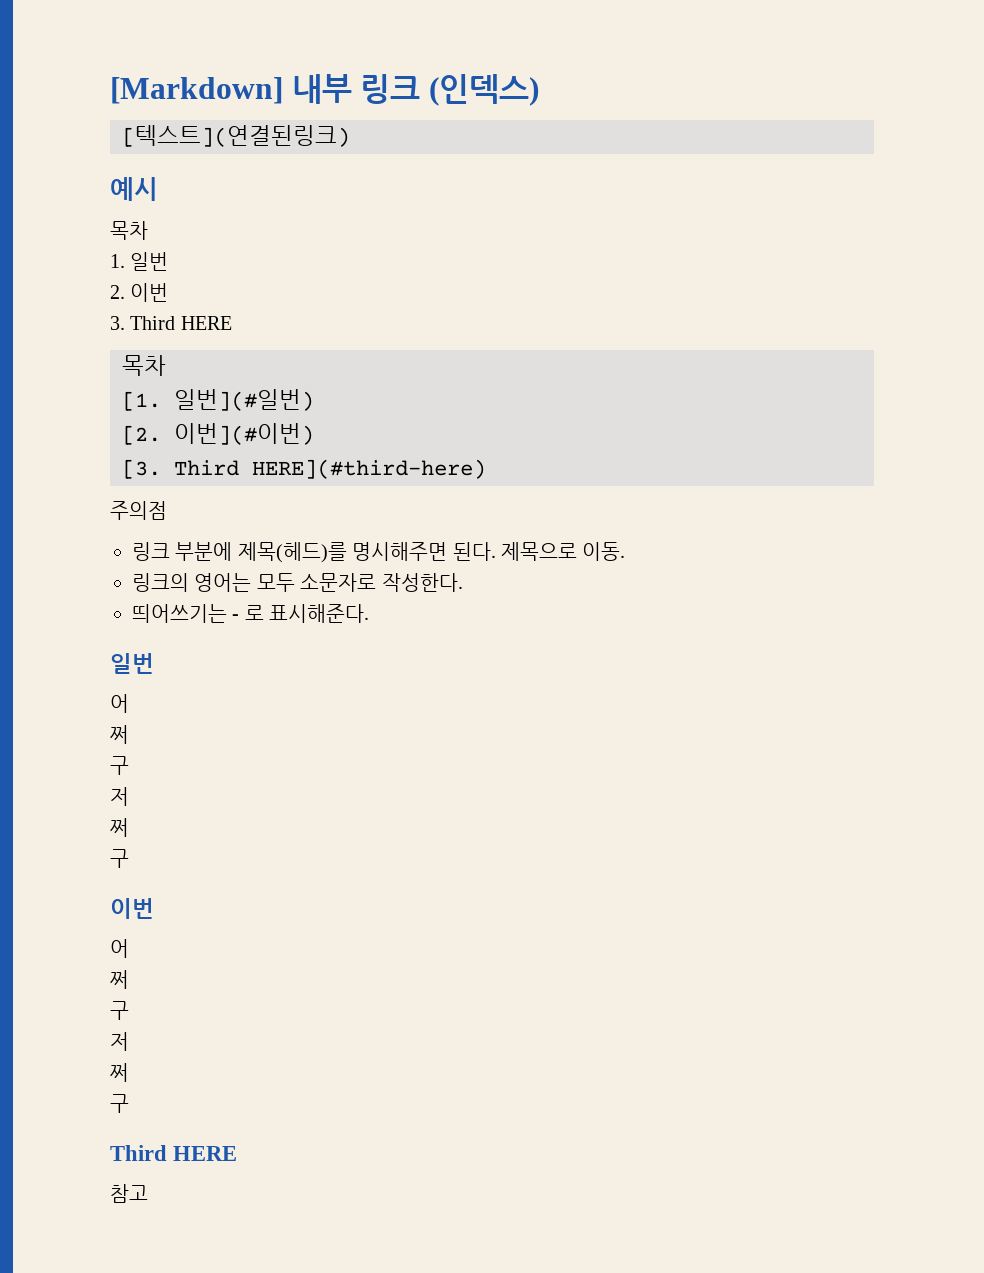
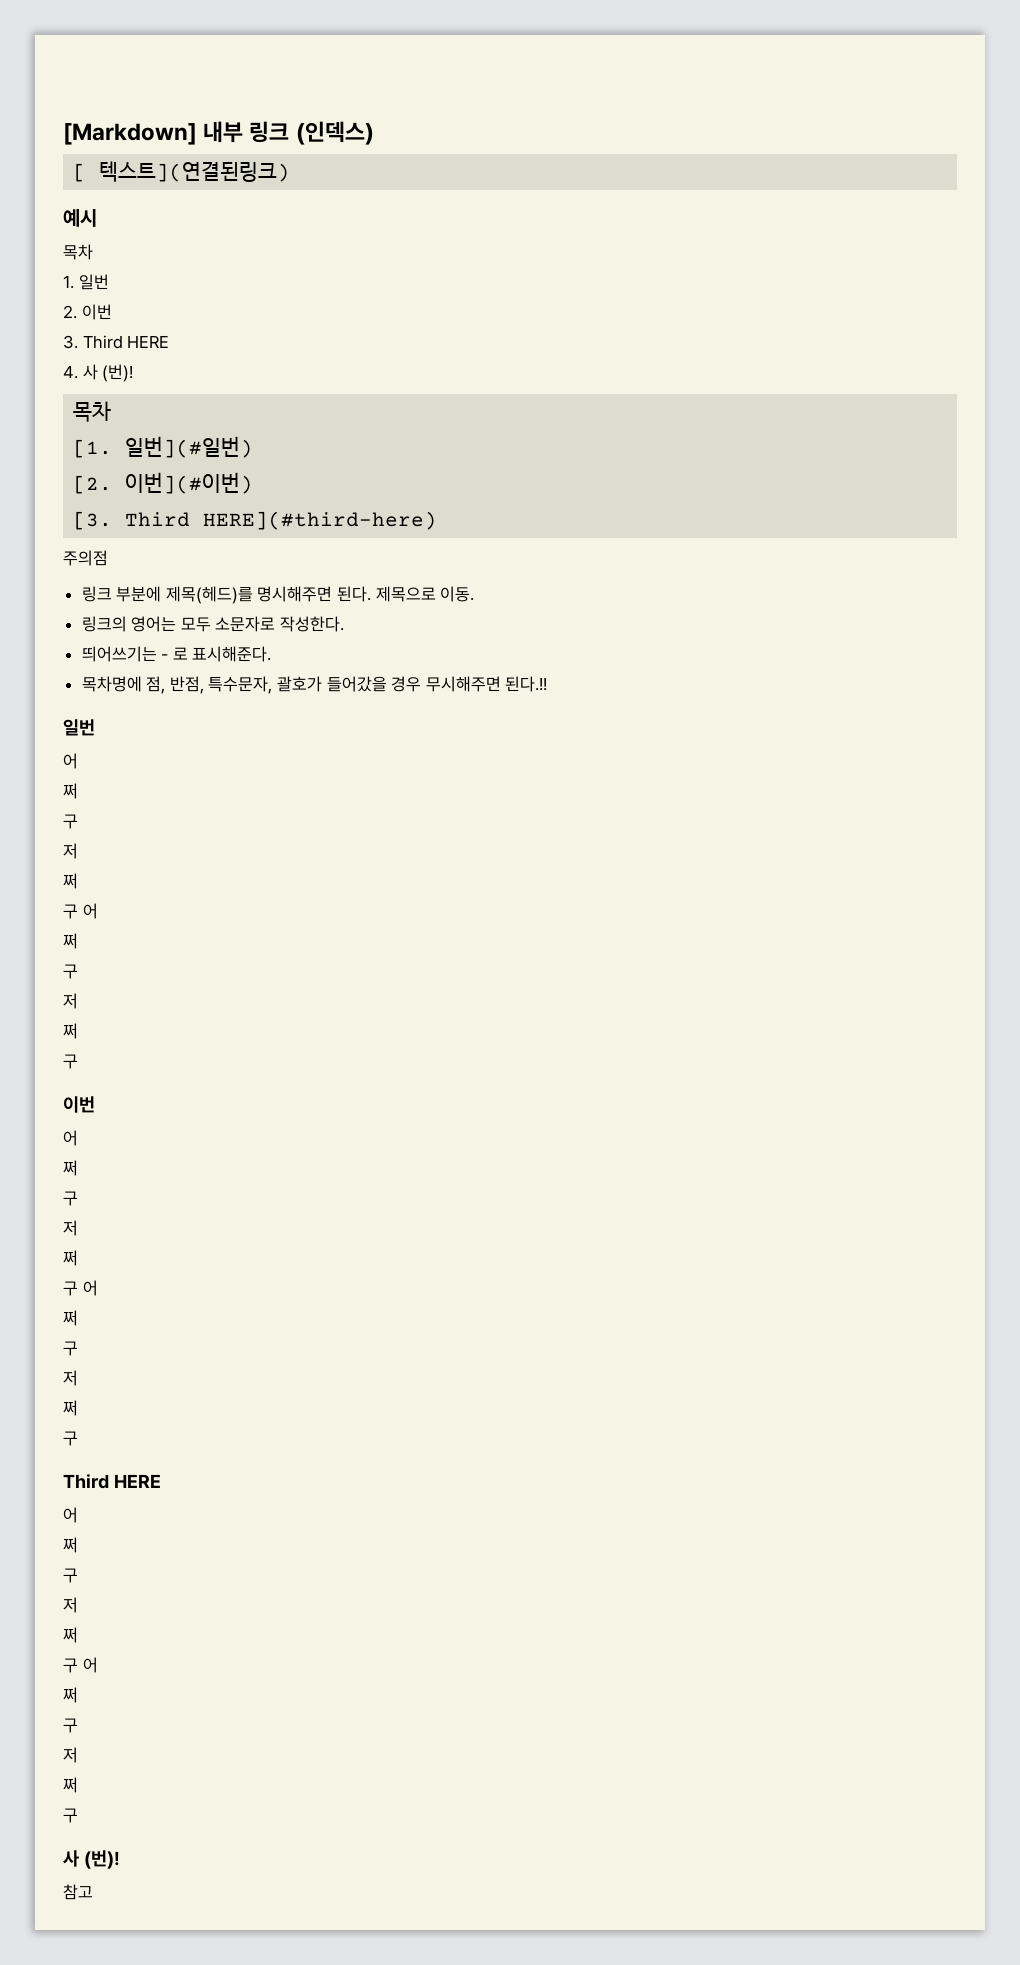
[122,125,350,147] [텍스트](연결된링크) -> [73,161,291,182] [ 텍스트](연결된링크)
(232, 323) none -> [63,364,134,382] // 4. 사 (번)!
(370, 613) none -> [81,676,548,694] // 목차명에 점, 반점, 특수문자, 괄호가 들어갔을 경우 무시해주면 된다.!!
(129, 827) none -> [63,903,98,919] [63,933,78,949] [63,964,78,979] [63,993,78,1009] [63,1023,78,1039] // 구 어 // 쩌 // 구 // 저 // 쩌
[110,1145,238,1161] // Third HERE -> [82,1280,98,1296] [63,1310,78,1326] [63,1341,78,1356] [63,1370,78,1386] [63,1400,78,1416] [63,1431,78,1446] [63,1474,161,1489] [63,1507,78,1523] [63,1537,78,1553] [63,1568,78,1583] [63,1597,78,1613] [63,1627,78,1643] [63,1657,98,1673] [63,1687,78,1703] [63,1718,78,1733] [63,1747,78,1763] [63,1777,78,1793] [63,1808,78,1823] [63,1850,120,1869] 어 // 쩌 // 구 // 저 // 쩌 // 구 // Third HERE // 어 // 쩌 // 구 // 저 // 쩌 // 구 어 // 쩌 // 구 // 저 // 쩌 // 구 // 사 (번)!

